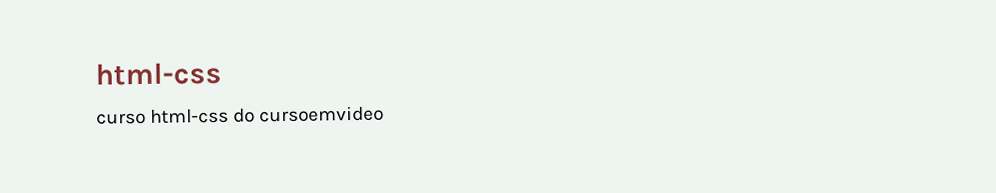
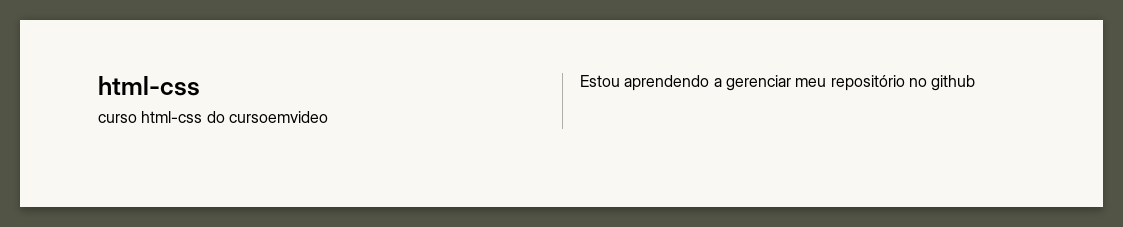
(385, 114) none -> [580,75,976,91] // Estou aprendendo a gerenciar meu repositório no github

